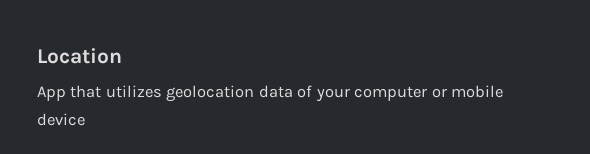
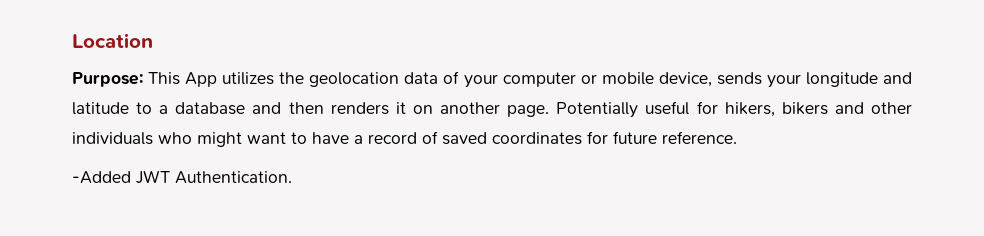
[37,85,162,101] App that utilizes -> [72,72,305,87] Purpose: This App utilizes the
[37,113,85,126] device -> [658,72,912,88] [72,101,913,118] [72,131,737,147] [72,170,292,184] device, sends your longitude and latitude to a database and then renders it on another page. Potentially useful for hikers, bikers and other individuals who might want to have a record of saved coordinates for future reference. // -Added JWT Authentication.

